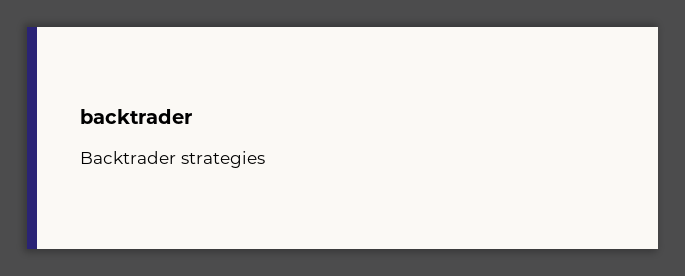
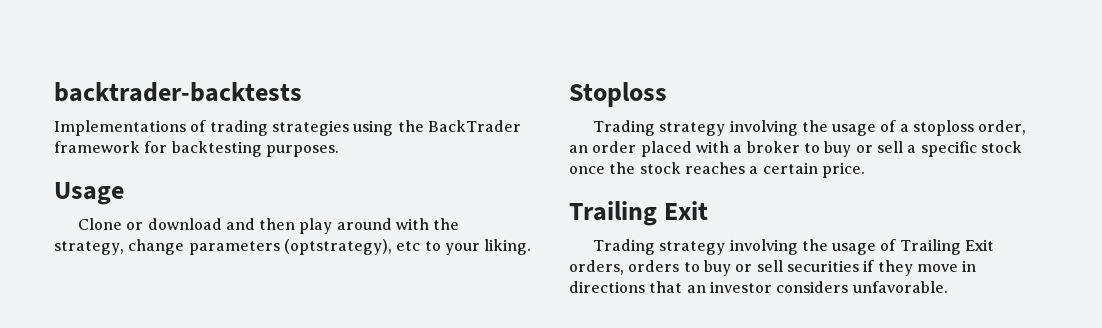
[80,109,192,124] [80,151,265,168] backtrader // Backtrader strategies -> [54,82,302,102] [54,120,521,136] [54,141,339,157] [54,182,124,205] [77,218,460,234] [54,239,532,255] [569,82,667,107] [592,120,1027,136] [569,141,1022,157] [569,162,865,178] [569,201,709,226] [592,239,995,255] [569,260,977,276] [569,281,948,293] backtrader-backtests // Implementations of trading strategies using the BackTrader framework for backtesting purposes. // Usage // Clone or download and then play around with the strategy, change parameters (optstrategy), etc to your liking. // Stoploss // Trading strategy involving the usage of a stoploss order, an order placed with a broker to buy or sell a specific stock once the stock reaches a certain price. // Trailing Exit // Trading strategy involving the usage of Trailing Exit orders, orders to buy or sell securities if they move in directions that an investor considers unfavorable.

